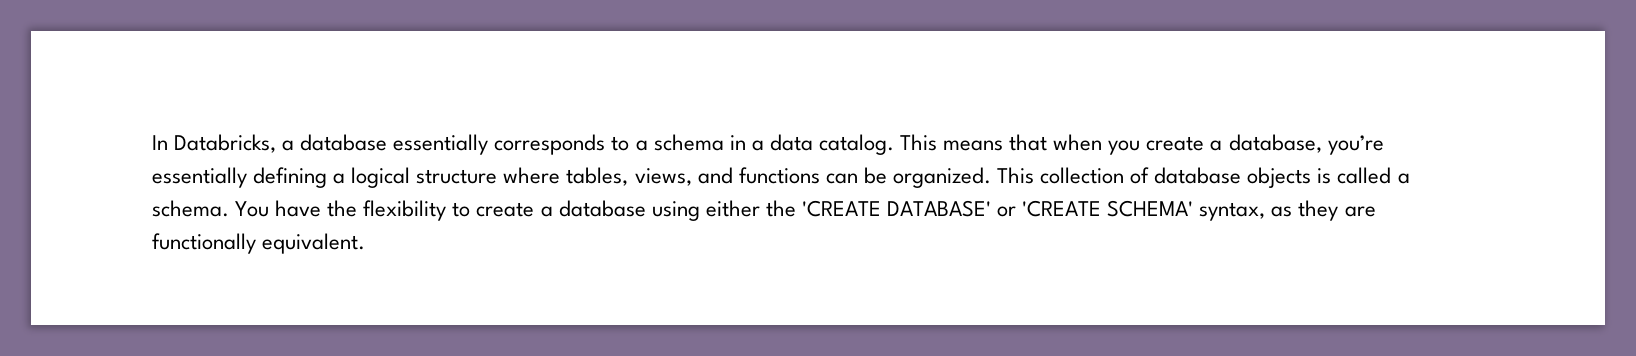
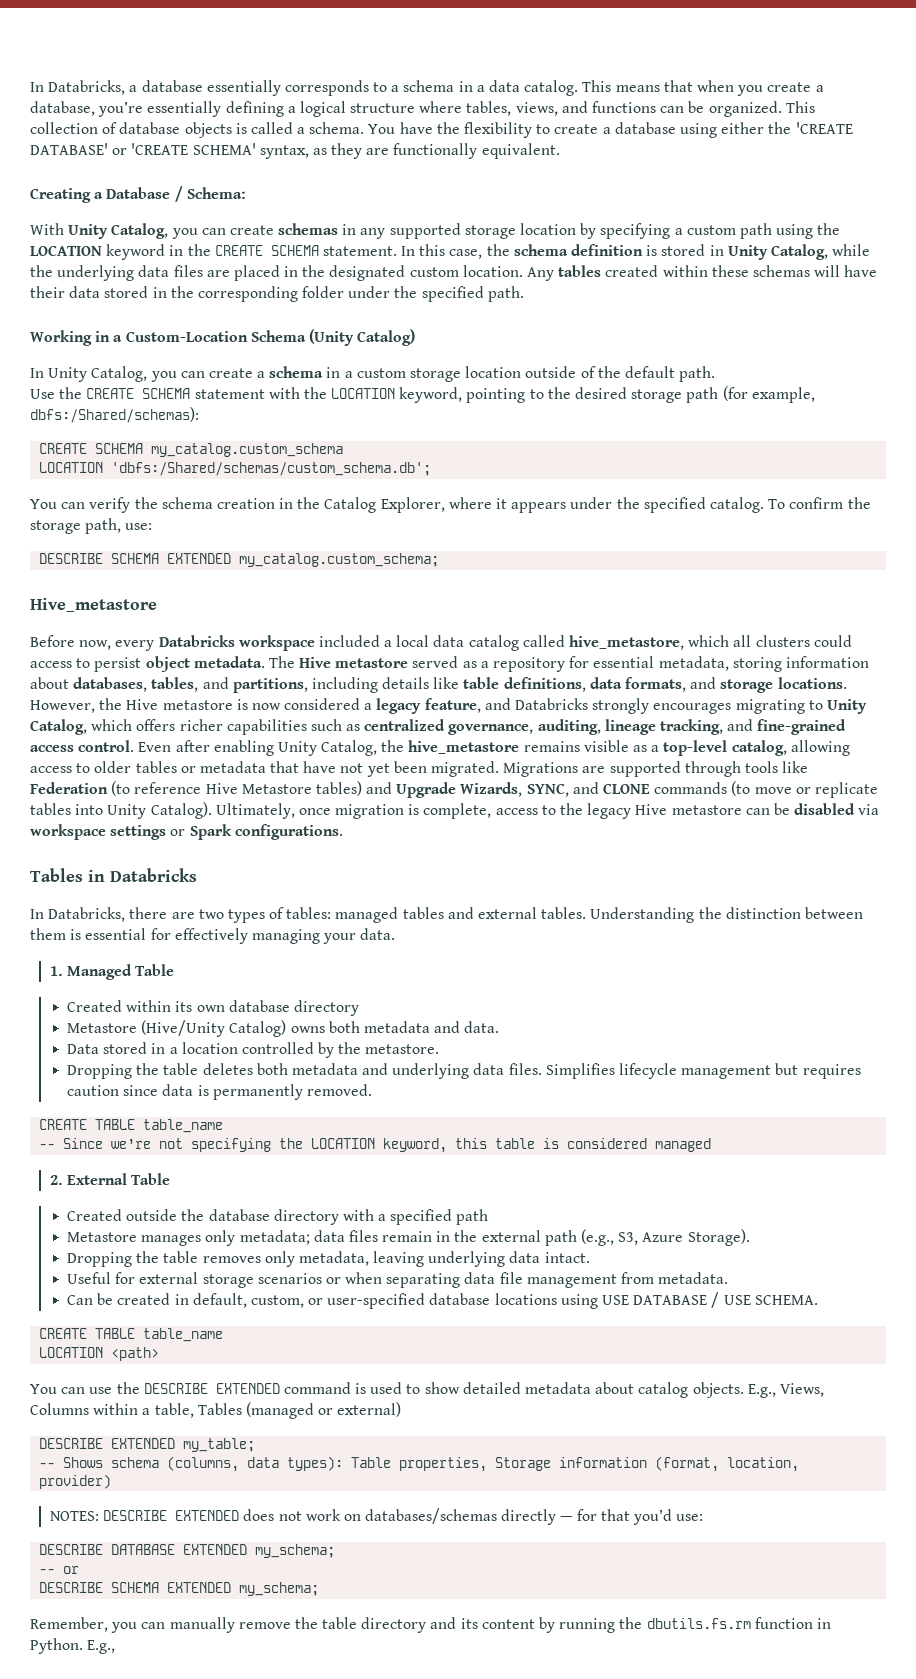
(366, 243) none -> [30,186,246,203] [30,223,841,239] [30,244,871,260] [30,265,878,281] [30,286,524,302] [30,329,416,346] [30,366,716,382] [30,386,815,403] [30,407,199,423] [39,443,344,457] [39,462,432,476] [30,497,871,513] [30,518,153,534] [39,553,440,567] [30,598,157,612] [30,635,852,651] [30,656,869,672] [30,677,847,693] [30,698,867,714] [30,719,847,735] [30,740,850,756] [30,761,809,777] [30,781,878,798] [30,802,880,819] [30,824,343,840] [30,868,197,882] [30,907,863,923] [30,928,396,944] [49,964,175,980] [66,1000,359,1016] [66,1020,500,1037] [66,1042,440,1058] [66,1063,861,1079] [66,1084,372,1100] [39,1119,224,1133] [39,1138,712,1153] [49,1173,171,1185] [66,1209,489,1225] [66,1229,750,1246] [66,1251,590,1267] [66,1272,729,1288] [66,1292,818,1309] [39,1328,224,1342] [39,1347,160,1361] [30,1382,824,1398] [30,1402,402,1419] [39,1438,256,1452] [39,1456,800,1472] [39,1474,112,1489] [49,1508,704,1525] [39,1544,336,1558] [39,1566,80,1574] [39,1582,320,1596] [30,1617,831,1633] [30,1638,116,1654] // Creating a Database / Schema: // With Unity Catalog, you can create schemas in any supported storage location by specifying a custom path using the LOCATION keyword in the CREATE SCHEMA statement. In this case, the schema definition is stored in Unity Catalog, while the underlying data files are placed in the designated custom location. Any tables created within these schemas will have their data stored in the corresponding folder under the specified path. // Working in a Custom-Location Schema (Unity Catalog) // In Unity Catalog, you can create a schema in a custom storage location outside of the default path. // Use the CREATE SCHEMA statement with the LOCATION keyword, pointing to the desired storage path (for example, dbfs:/Shared/schemas): // CREATE SCHEMA my_catalog.custom_schema // LOCATION 'dbfs:/Shared/schemas/custom_schema.db'; // You can verify the schema creation in the Catalog Explorer, where it appears under the specified catalog. To confirm the storage path, use: // DESCRIBE SCHEMA EXTENDED my_catalog.custom_schema; // Hive_metastore // Before now, every Databricks workspace included a local data catalog called hive_metastore, which all clusters could access to persist object metadata. The Hive metastore served as a repository for essential metadata, storing information about databases, tables, and partitions, including details like table definitions, data formats, and storage locations. However, the Hive metastore is now considered a legacy feature, and Databricks strongly encourages migrating to Unity Catalog, which offers richer capabilities such as centralized governance, auditing, lineage tracking, and fine-grained access control. Even after enabling Unity Catalog, the hive_metastore remains visible as a top-level catalog, allowing access to older tables or metadata that have not yet been migrated. Migrations are supported through tools like Federation (to reference Hive Metastore tables) and Upgrade Wizards, SYNC, and CLONE commands (to move or replicate tables into Unity Catalog). Ultimately, once migration is complete, access to the legacy Hive metastore can be disabled via workspace settings or Spark configurations. // Tables in Databricks // In Databricks, there are two types of tables: managed tables and external tables. Understanding the distinction between them is essential for effectively managing your data. // 1. Managed Table // Created within its own database directory // Metastore (Hive/Unity Catalog) owns both metadata and data. // Data stored in a location controlled by the metastore. // Dropping the table deletes both metadata and underlying data files. Simplifies lifecycle management but requires caution since data is permanently removed. // CREATE TABLE table_name // -- Since we’re not specifying the LOCATION keyword, this table is considered managed // 2. External Table // Created outside the database directory with a specified path // Metastore manages only metadata; data files remain in the external path (e.g., S3, Azure Storage). // Dropping the table removes only metadata, leaving underlying data intact. // Useful for external storage scenarios or when separating data file management from metadata. // Can be created in default, custom, or user-specified database locations using USE DATABASE / USE SCHEMA. // CREATE TABLE table_name // LOCATION <path> // You can use the DESCRIBE EXTENDED command is used to show detailed metadata about catalog objects. E.g., Views, Columns within a table, Tables (managed or external) // DESCRIBE EXTENDED my_table; // -- Shows schema (columns, data types): Table properties, Storage information (format, location, provider) // NOTES: DESCRIBE EXTENDED does not work on databases/schemas directly — for that you’d use: // DESCRIBE DATABASE EXTENDED my_schema; // -- or // DESCRIBE SCHEMA EXTENDED my_schema; // Remember, you can manually remove the table directory and its content by running the dbutils.fs.rm function in Python. E.g.,

